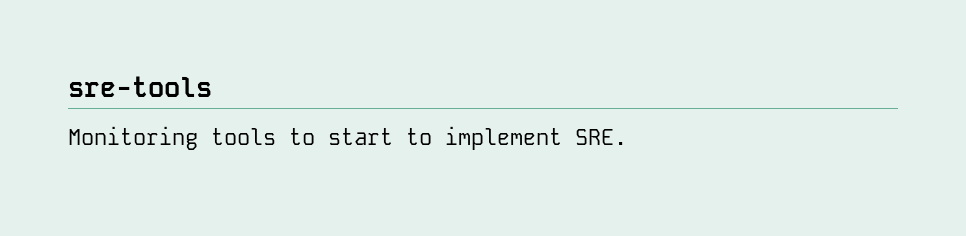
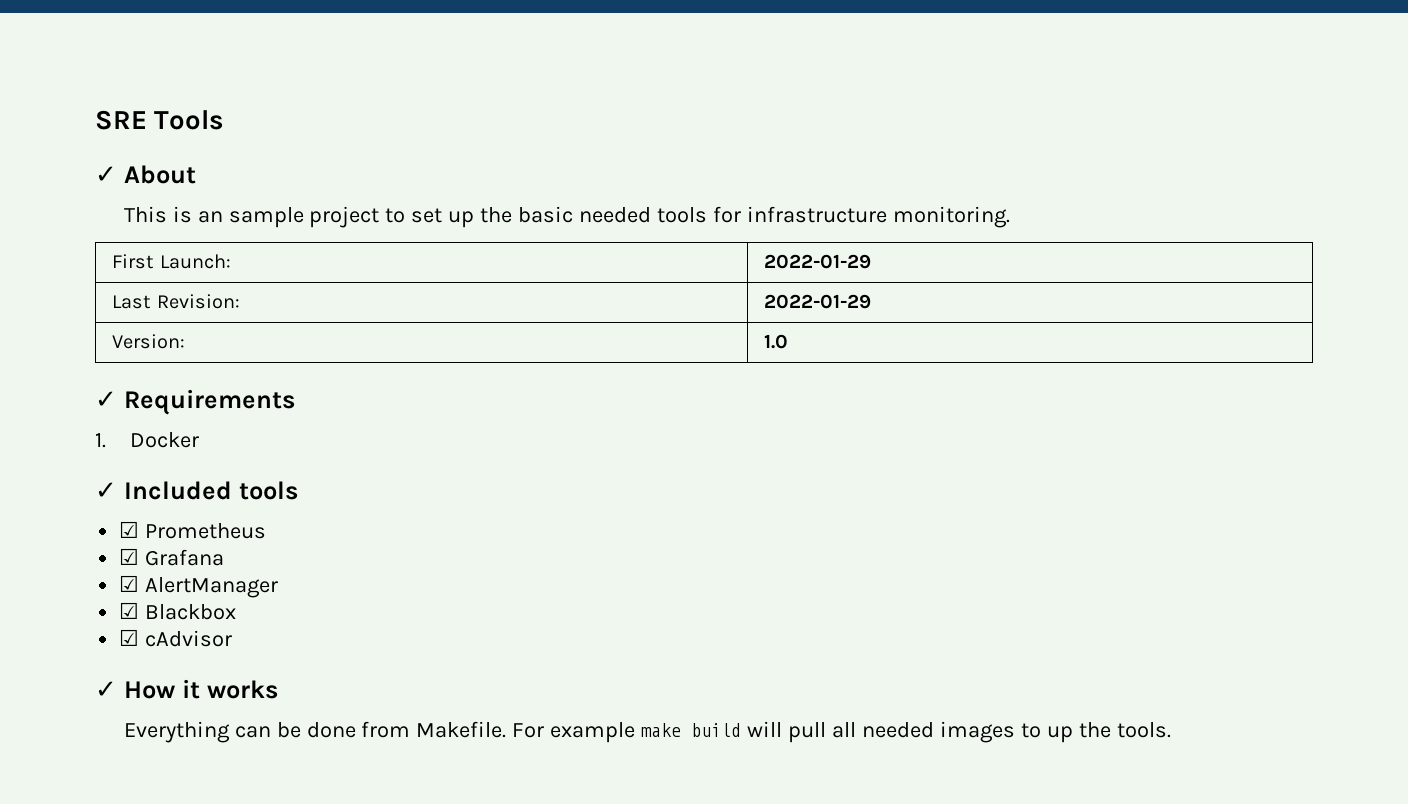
[68,76,212,97] [68,126,627,150] sre-tools // Monitoring tools to start to implement SRE. -> [95,110,225,130] [95,165,196,184] [123,206,1010,228] [112,254,231,269] [764,254,872,269] [112,294,240,309] [764,294,872,309] [112,334,186,349] [764,334,789,349] [95,389,295,415] [95,432,200,448] [95,481,298,500] [119,521,267,539] [119,548,225,566] [119,575,279,598] [119,602,237,620] [119,629,233,647] [95,679,278,699] [123,721,1171,743] SRE Tools // ✓ About // This is an sample project to set up the basic needed tools for infrastructure monitoring. // First Launch: | 2022-01-29 // Last Revision: | 2022-01-29 // Version: | 1.0 // ✓ Requirements // 1. Docker // ✓ Included tools // ☑ Prometheus // ☑ Grafana // ☑ AlertManager // ☑ Blackbox // ☑ cAdvisor // ✓ How it works // Everything can be done from Makefile. For example make build will pull all needed images to up the tools.

